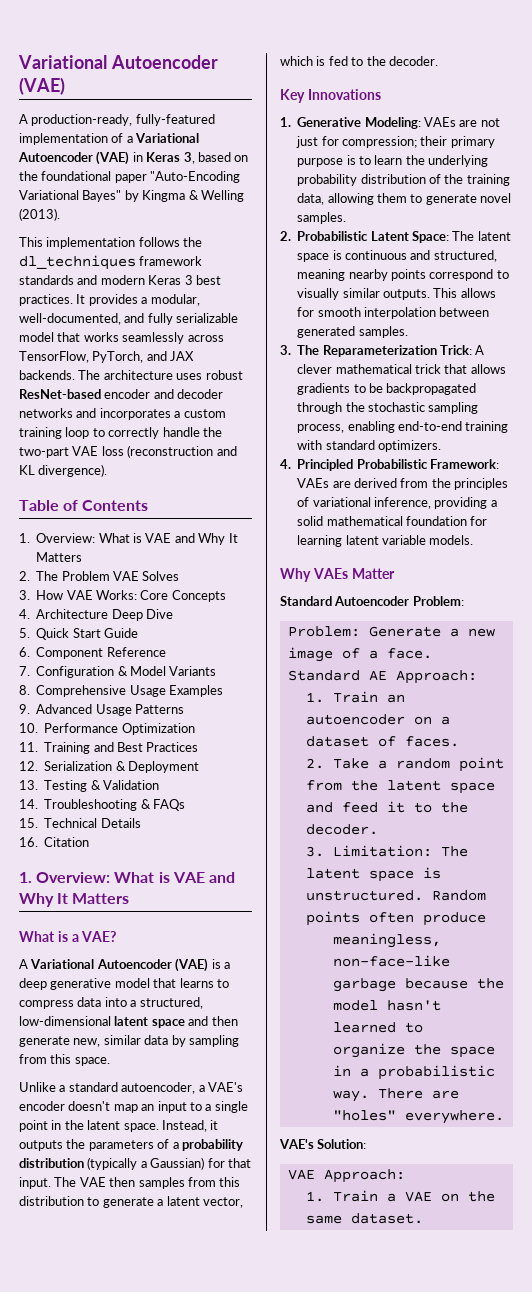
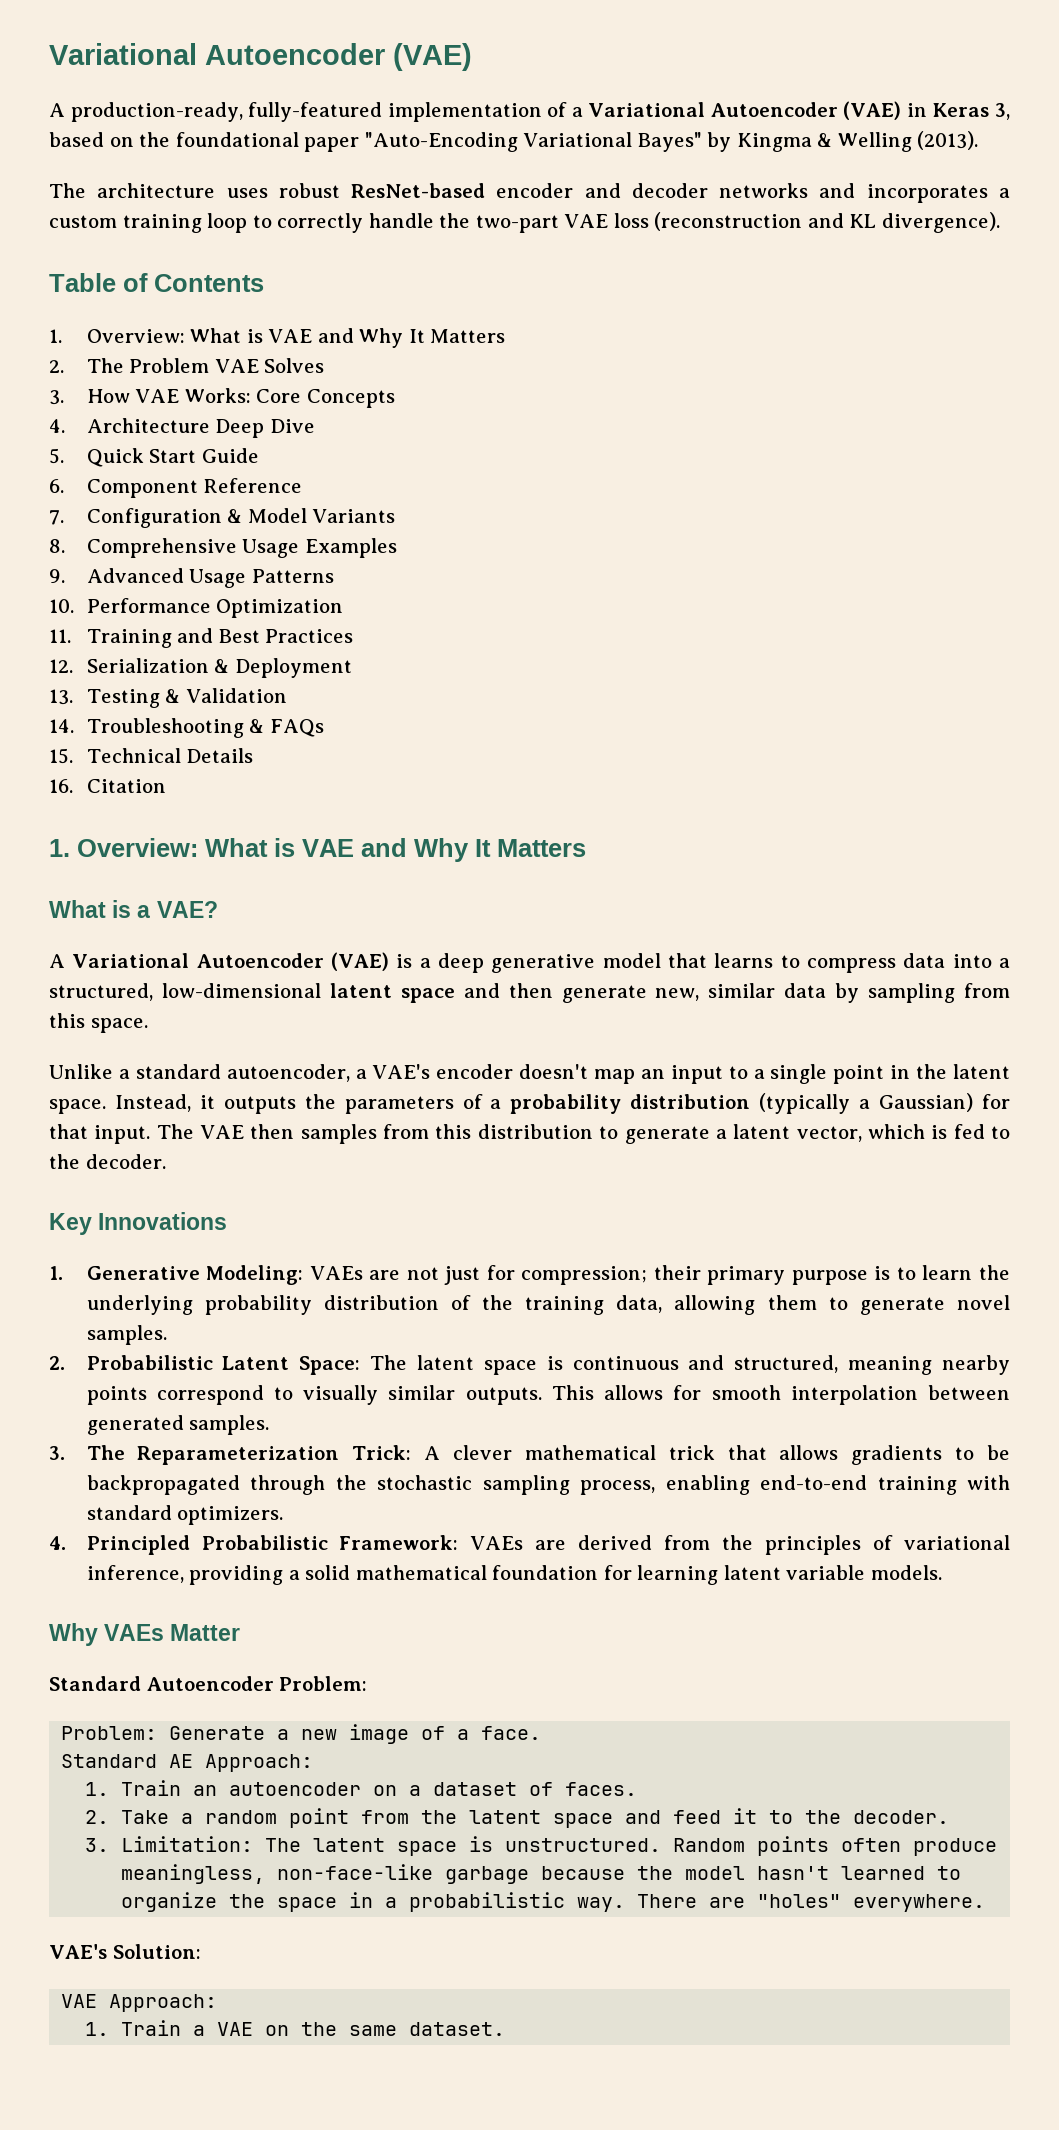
[19,237,203,249] [19,255,203,270] [19,275,221,285] [19,294,200,306] [19,313,239,325] [19,332,224,344] [19,351,195,363] [19,370,75,380] This implementation follows the dl_techniques framework standards and modern Keras 3 best practices. It provides a modular, well-documented, and fully serializable model that works seamlessly across TensorFlow, PyTorch, and JAX backends. -> (979, 140) none

